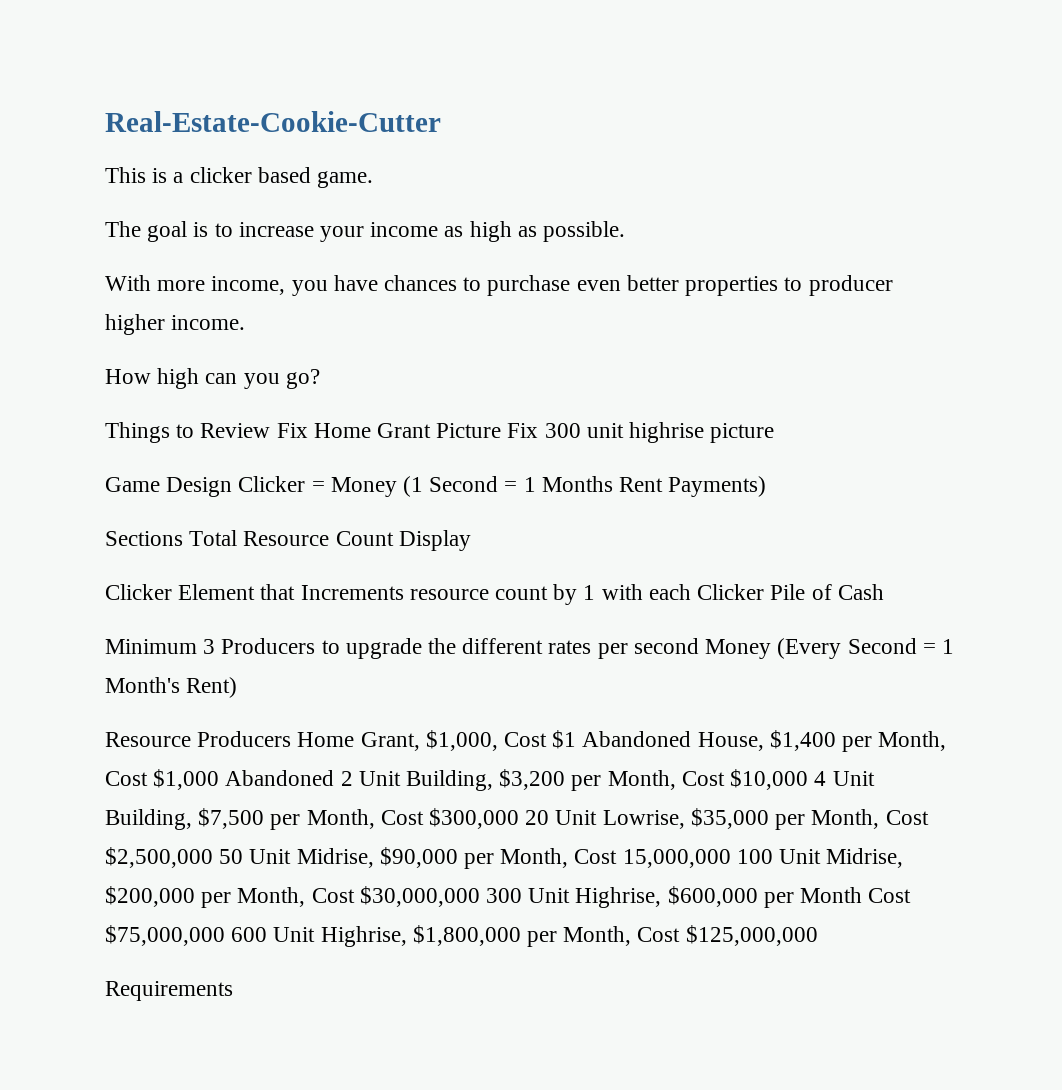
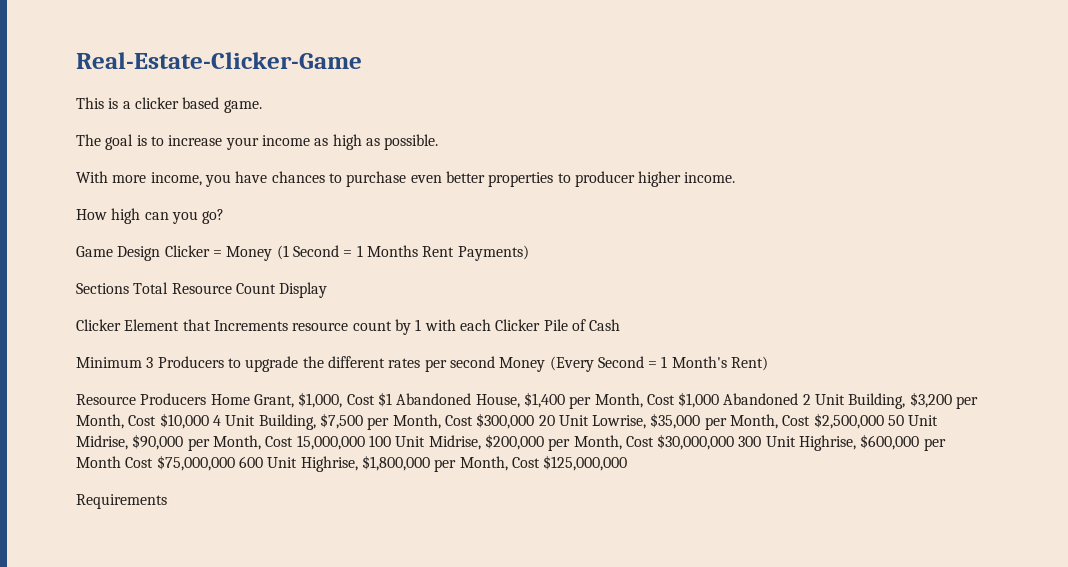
[105,111,441,132] Real-Estate-Cookie-Cutter -> [76,52,362,69] Real-Estate-Clicker-Game
[105,422,775,443] // Things to Review Fix Home Grant Picture Fix 300 unit highrise picture -> (225, 216) none

